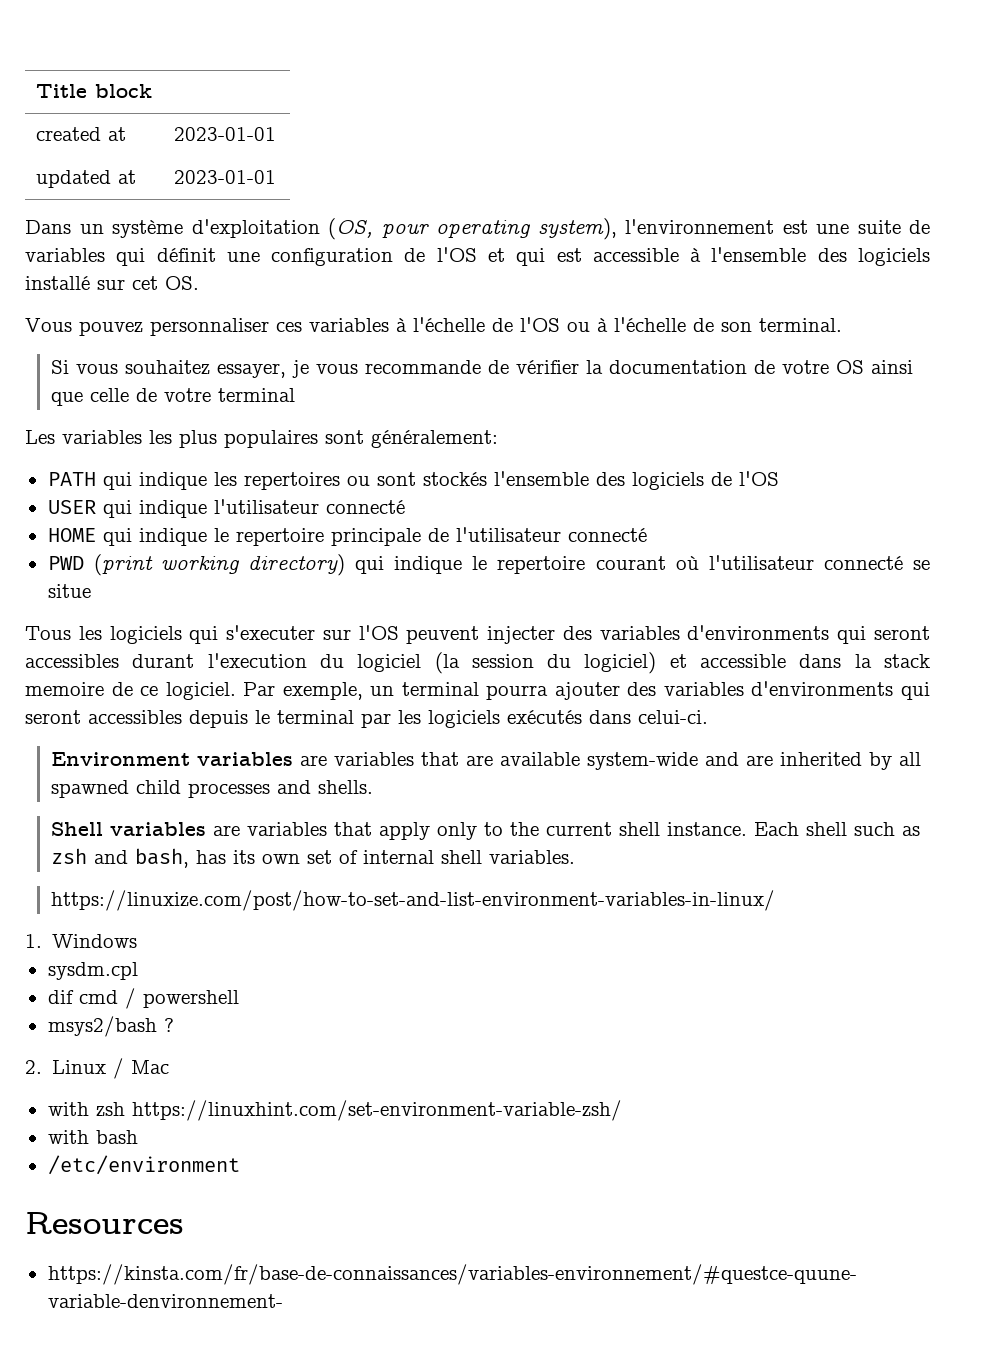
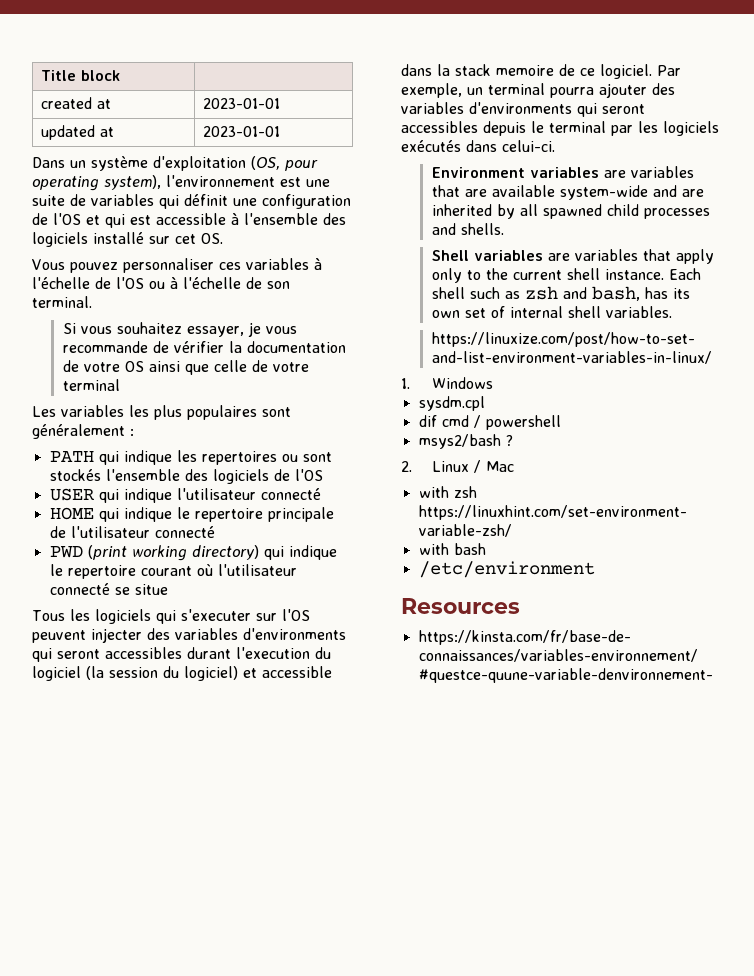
[371,430,498,448] généralement: -> [32,424,134,439] généralement :

